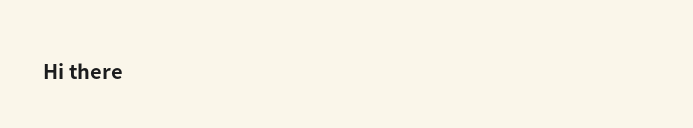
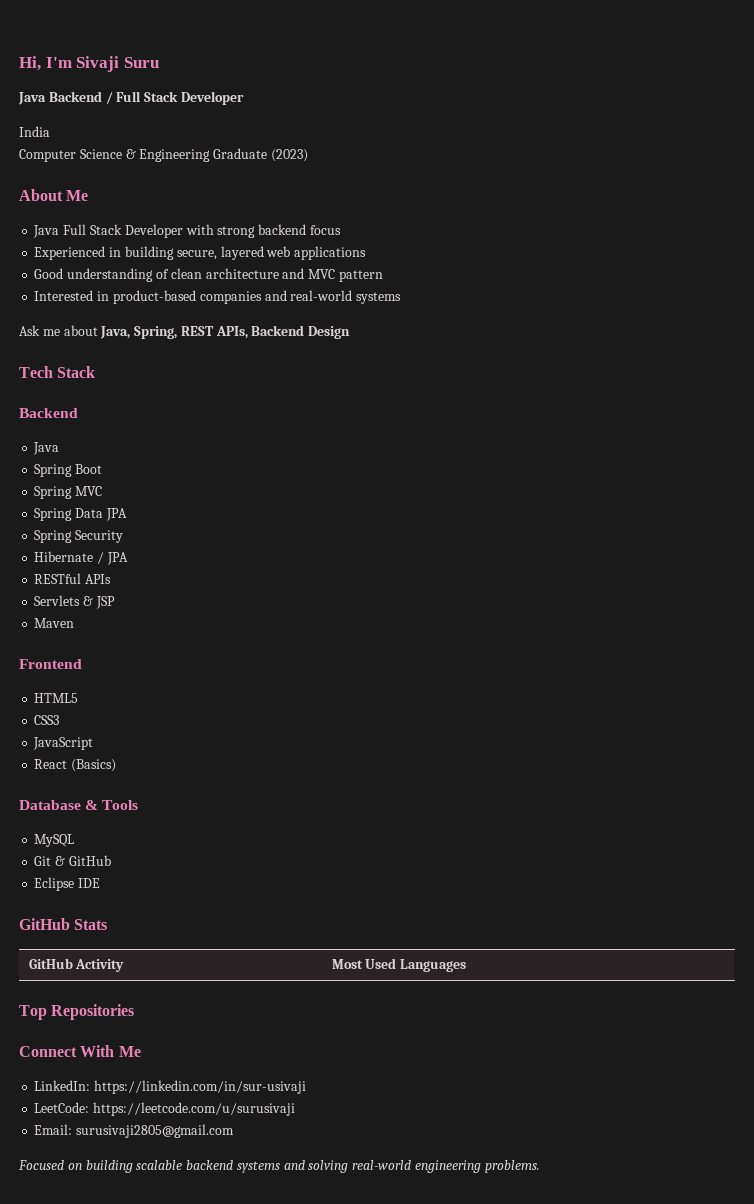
[43,63,124,79] Hi there -> [19,56,159,72] [18,91,244,105] [19,126,50,137] [19,148,308,162] [19,189,89,201] [33,224,341,238] [34,246,367,260] [34,268,383,282] [34,290,402,304] [19,325,351,339] [19,366,96,378] [19,408,78,418] [33,442,60,455] [34,464,103,477] [34,486,103,499] [34,508,127,521] [34,530,124,543] [34,551,128,565] [34,573,112,584] [34,595,115,609] [34,618,75,628] [19,659,82,669] [34,693,79,703] [34,715,60,725] [33,737,94,750] [34,759,117,772] [19,800,139,810] [34,834,75,847] [34,855,111,866] [34,877,101,891] [19,918,108,930] [28,958,125,972] [331,958,467,972] [19,1004,135,1020] [19,1045,141,1057] [34,1080,307,1094] [34,1102,296,1116] [34,1124,235,1138] [18,1160,540,1173] Hi, I'm Sivaji Suru // Java Backend / Full Stack Developer // India // Computer Science & Engineering Graduate (2023) // About Me // Java Full Stack Developer with strong backend focus // Experienced in building secure, layered web applications // Good understanding of clean architecture and MVC pattern // Interested in product-based companies and real-world systems // Ask me about Java, Spring, REST APIs, Backend Design // Tech Stack // Backend // Java // Spring Boot // Spring MVC // Spring Data JPA // Spring Security // Hibernate / JPA // RESTful APIs // Servlets & JSP // Maven // Frontend // HTML5 // CSS3 // JavaScript // React (Basics) // Database & Tools // MySQL // Git & GitHub // Eclipse IDE // GitHub Stats // GitHub Activity | Most Used Languages // Top Repositories // Connect With Me // LinkedIn: https://linkedin.com/in/sur-usivaji // LeetCode: https://leetcode.com/u/surusivaji // Email: surusivaji2805@gmail.com // Focused on building scalable backend systems and solving real-world engineering problems.

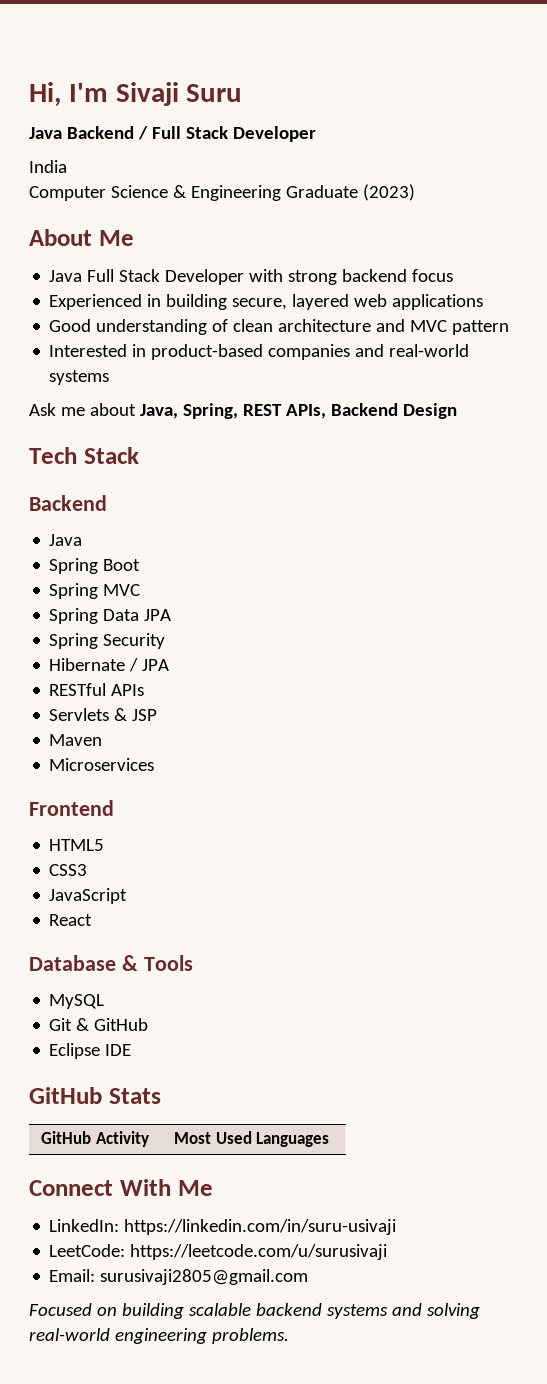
(75, 623) none -> [49,758,155,771] // Microservices
[71,759,117,772] (Basics) -> (93, 920) none
[19,1004,135,1020] // Top Repositories -> (330, 1139) none
[94,1080,307,1094] https://linkedin.com/in/sur-usivaji -> [124,1219,397,1235] https://linkedin.com/in/suru-usivaji

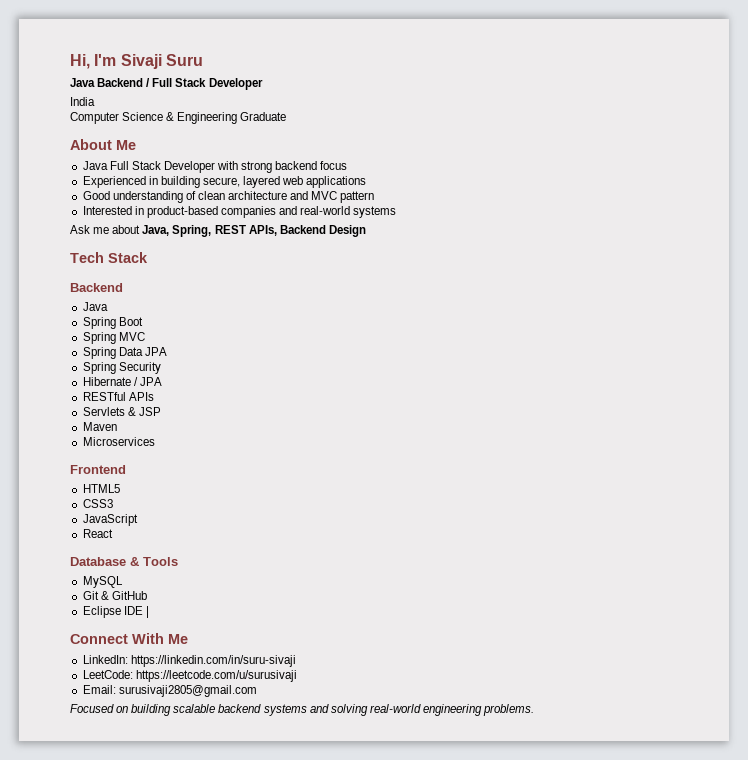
[362,184,415,201] (2023) -> (287, 116) none
[29,1087,161,1104] [41,1131,149,1147] [174,1131,330,1147] // GitHub Stats // GitHub Activity | Most Used Languages -> [145,606,149,618] |
[124,1219,397,1235] https://linkedin.com/in/suru-usivaji -> [130,655,296,667] https://linkedin.com/in/suru-sivaji

